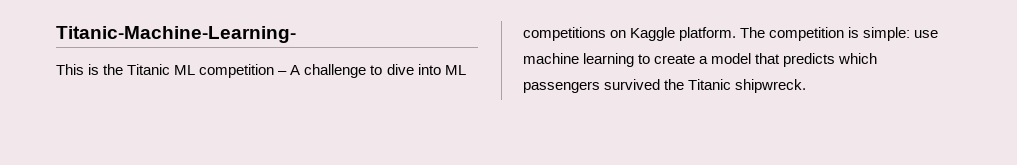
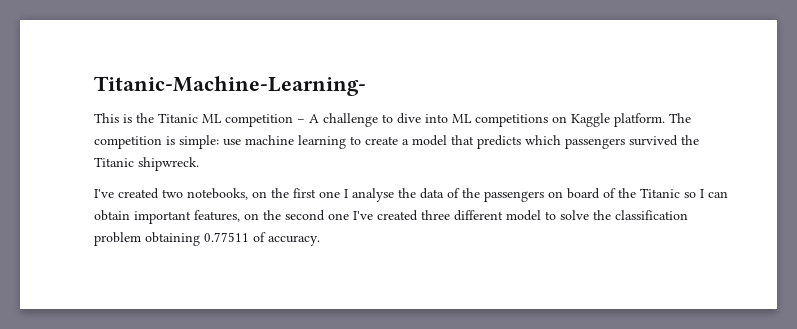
(807, 86) none -> [94,188,728,202] [94,210,688,224] [94,232,320,246] // I've created two notebooks, on the first one I analyse the data of the passengers on board of the Titanic so I can obtain important features, on the second one I've created three different model to solve the classification problem obtaining 0.77511 of accuracy.

